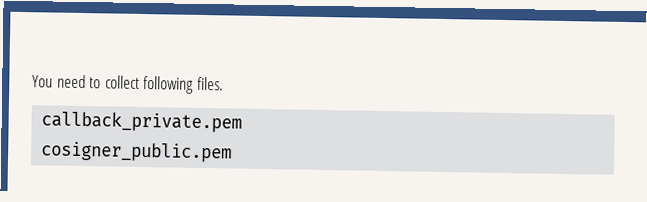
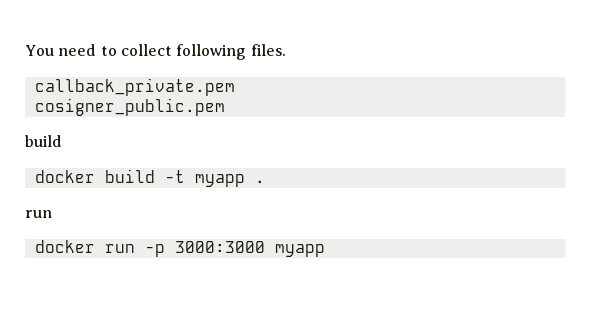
(233, 152) none -> [25,135,62,147] [34,169,265,187] [25,210,52,218] [34,240,325,257] // build // docker build -t myapp . // run // docker run -p 3000:3000 myapp

